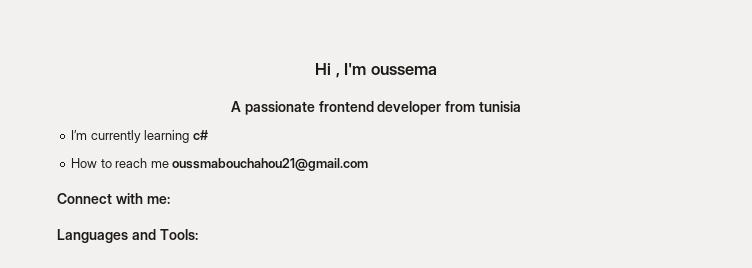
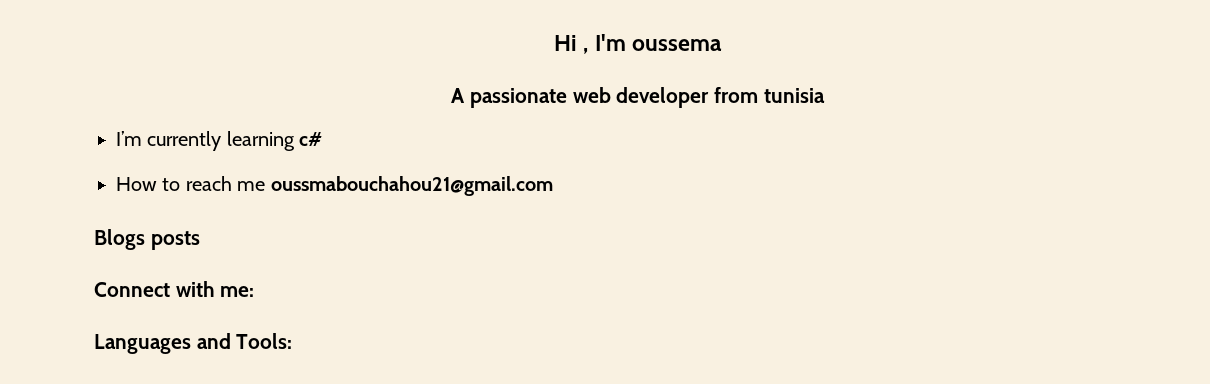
[318,101,374,112] frontend -> [572,87,611,103] web
(369, 164) none -> [94,229,200,250] // Blogs posts

